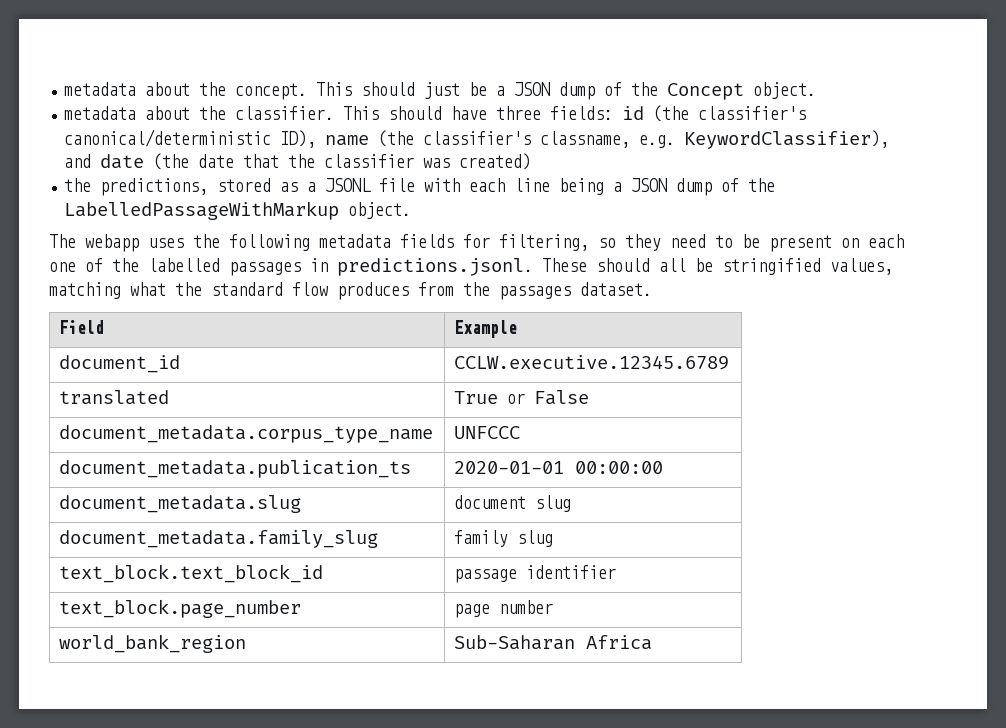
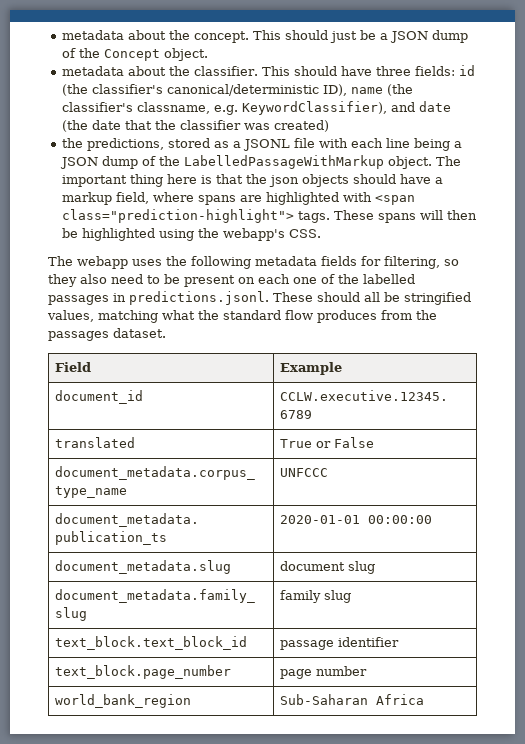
(412, 210) none -> [436,156,462,166] [62,174,444,187] [62,192,416,205] [62,209,478,223] [62,228,322,241] The important thing here is that the json objects should have a markup field, where spans are highlighted with <span class="prediction-highlight"> tags. These spans will then be highlighted using the webapp's CSS.
(661, 242) none -> [80,274,107,284] also

